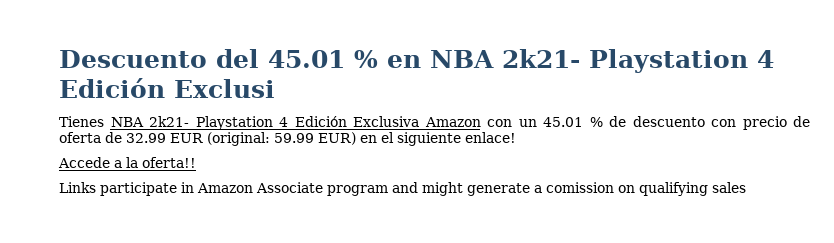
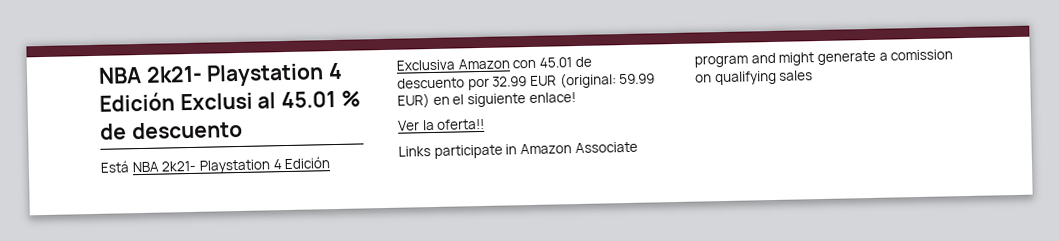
[59,49,421,68] Descuento del 45.01 % en -> (98, 75) none
[59,116,104,127] // Tienes -> [257,90,361,109] [99,120,243,140] [100,160,129,173] al 45.01 % de descuento // Está
[518,116,810,130] [59,132,122,143] un 45.01 % de descuento con precio de oferta de -> [538,56,592,68] [397,77,490,91] 45.01 de descuento por
[58,157,122,168] Accede a -> [397,120,420,131] Ver

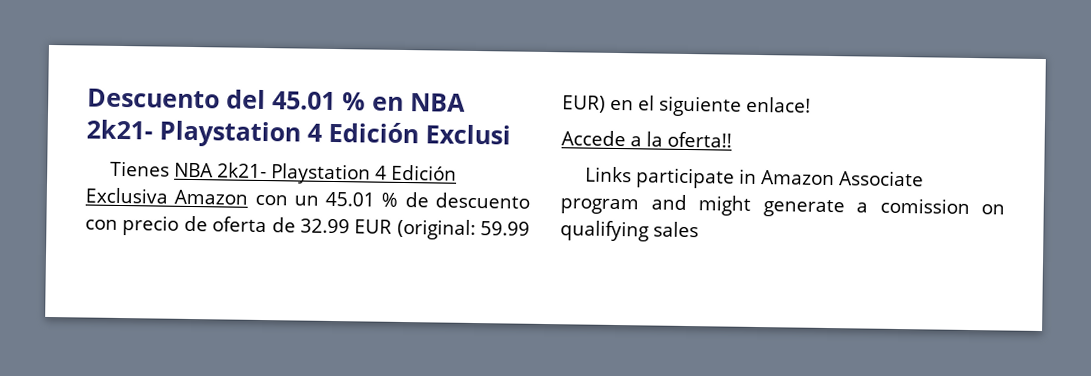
(98, 75) none -> [87,88,404,111] Descuento del 45.01 % en
[257,90,361,109] [99,120,243,140] [100,160,129,173] al 45.01 % de descuento // Está -> [110,160,171,177] // Tienes
[538,56,592,68] [397,77,490,91] 45.01 de descuento por -> [293,191,530,209] [85,215,296,236] un 45.01 % de descuento con precio de oferta de
[397,120,420,131] Ver -> [561,130,642,147] Accede a

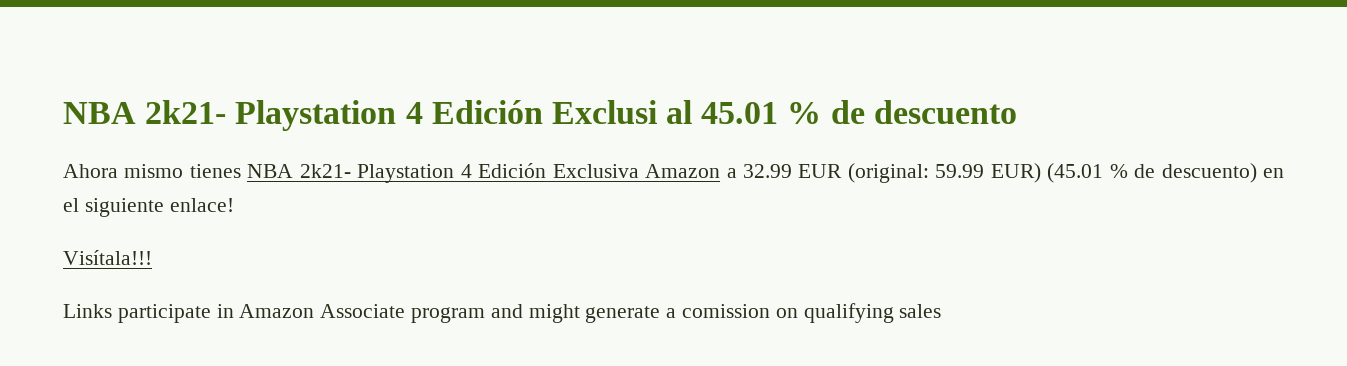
[87,88,404,111] Descuento del 45.01 % en -> (63, 113) none
[110,160,171,177] // Tienes -> [666,100,1017,124] [63,164,241,178] al 45.01 % de descuento // Ahora mismo tienes
[254,191,530,209] [85,215,296,236] con un 45.01 % de descuento con precio de oferta de -> [726,168,737,178] a
(606, 104) none -> [1047,163,1257,183] (45.01 % de descuento)
[561,130,732,148] Accede a la oferta!! -> [63,250,152,265] Visítala!!!

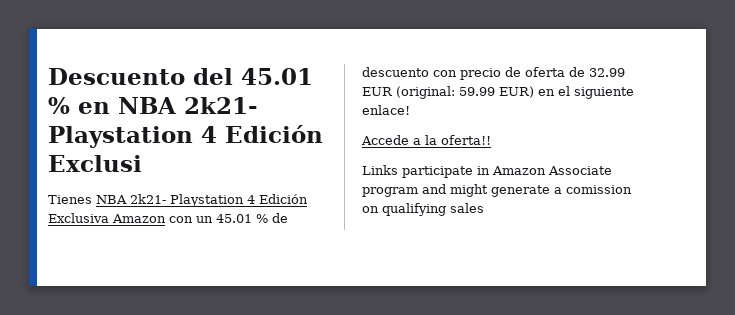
(63, 113) none -> [48,68,313,85] [48,97,110,114] Descuento del 45.01 % en
[666,100,1017,124] [63,164,241,178] al 45.01 % de descuento // Ahora mismo tienes -> [48,195,92,204] // Tienes
[726,168,737,178] a -> [169,213,288,223] [362,67,585,80] con un 45.01 % de descuento con precio de oferta de
[1047,163,1257,183] (45.01 % de descuento) -> (534, 92) none
[63,250,152,265] Visítala!!! -> [361,135,491,145] Accede a la oferta!!

